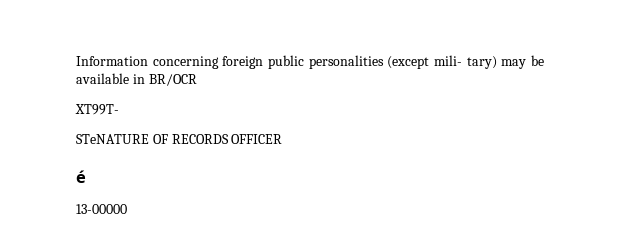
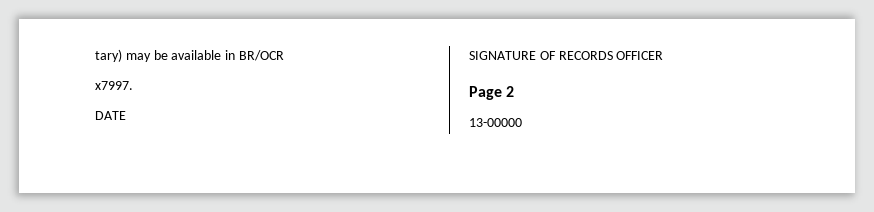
[76,55,462,69] Information concerning foreign public personalities (except mili- -> (95, 55) none
[75,104,119,115] [76,134,149,144] XT99T- // STeNATURE -> [95,81,133,90] [95,111,126,120] [469,51,536,60] x7997. // DATE // SIGNATURE
[76,170,86,183] é -> [469,86,515,100] Page 2

